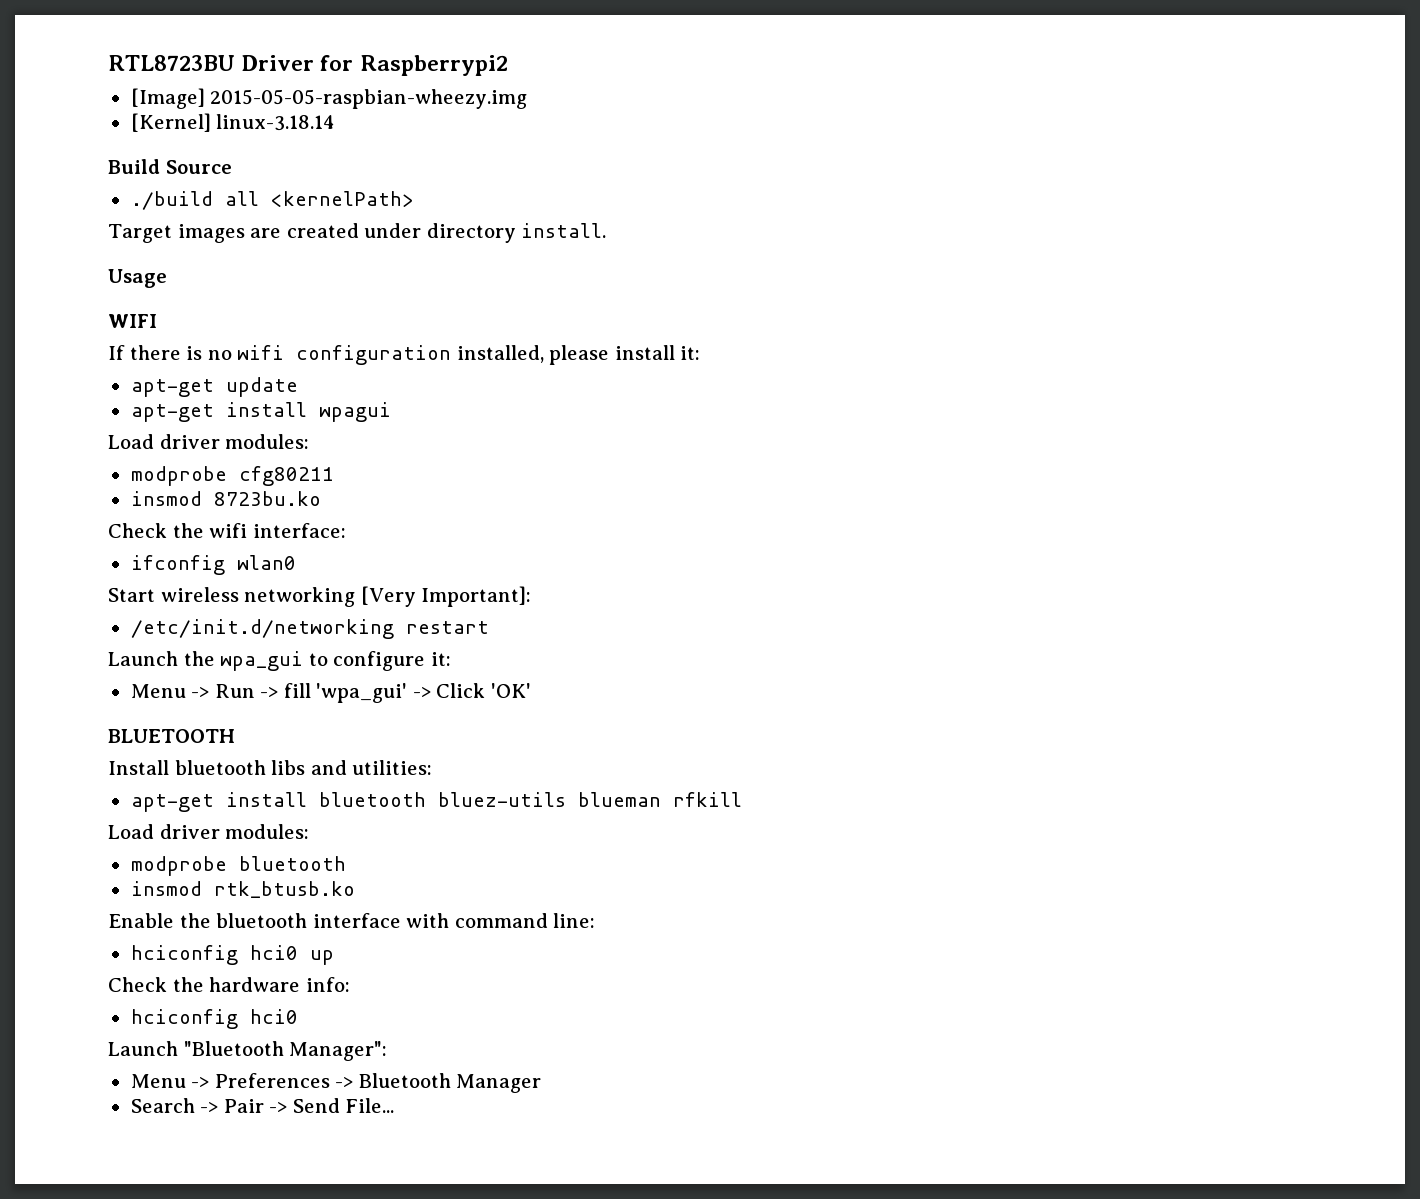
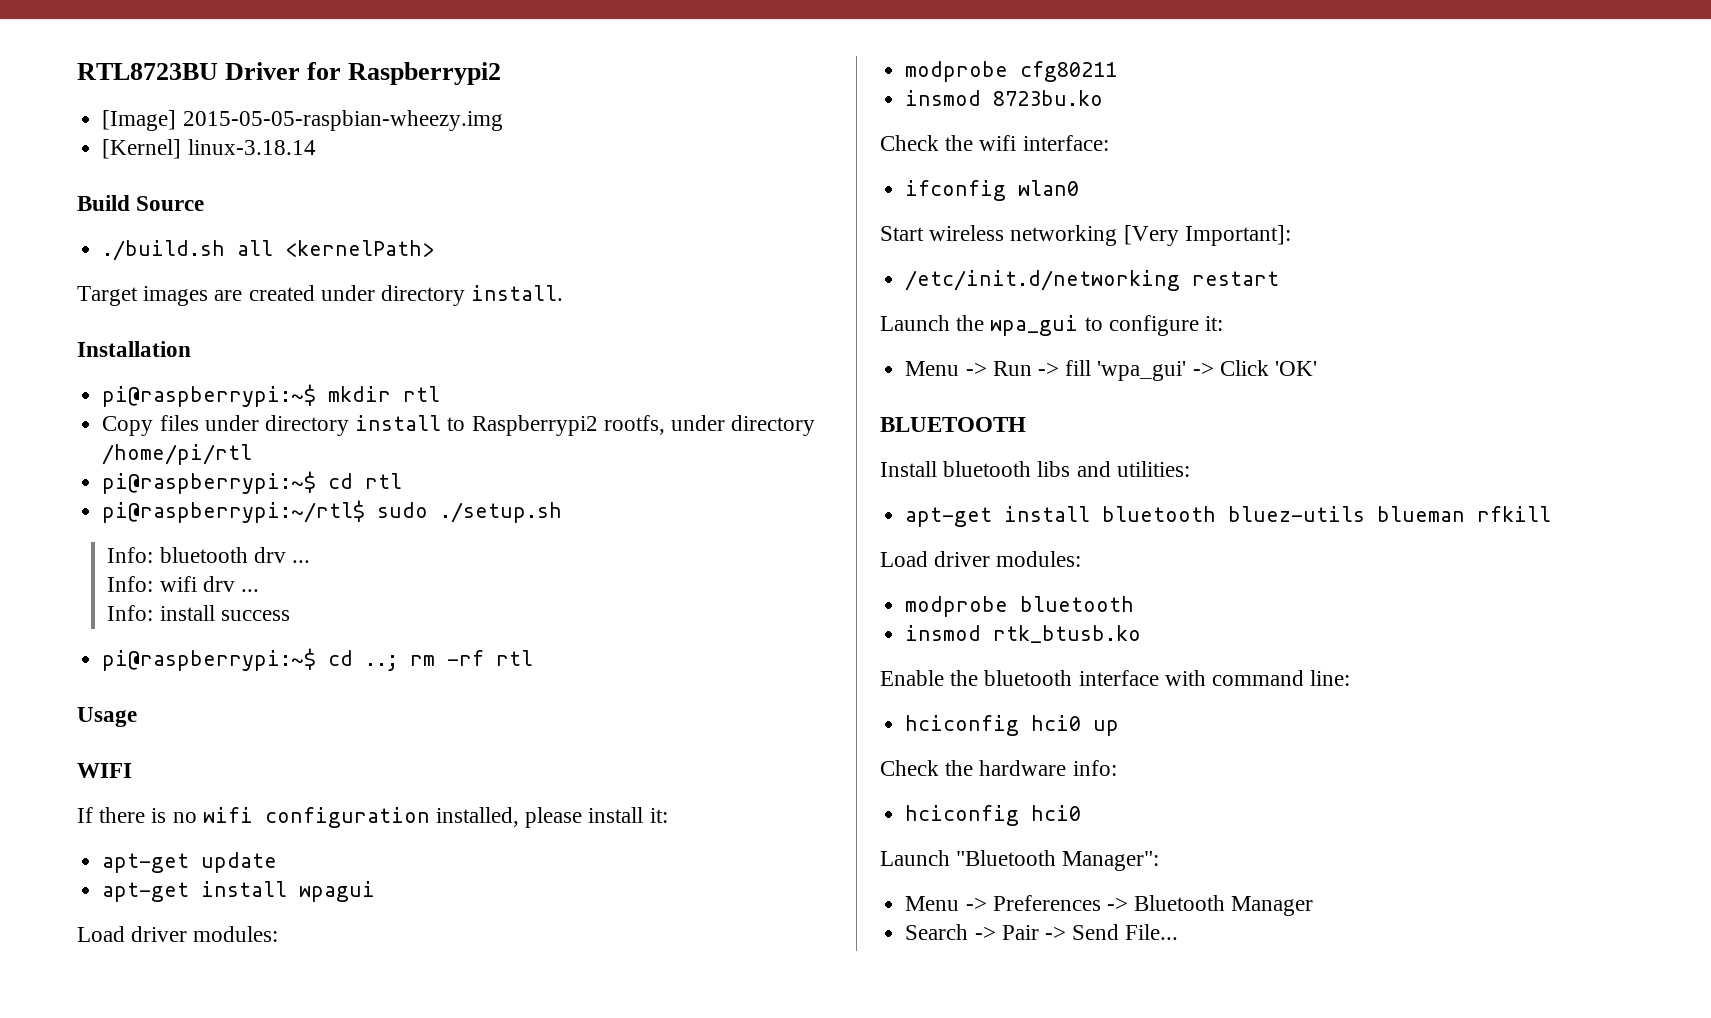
[130,191,213,210] ./build -> [102,240,226,261] ./build.sh
(607, 230) none -> [77,341,191,357] [102,384,441,407] [102,415,816,436] [102,444,253,465] [102,471,403,494] [102,500,563,523] [107,547,310,563] [107,576,259,592] [107,605,290,621] [102,648,534,671] // Installation // pi@raspberrypi:~$ mkdir rtl // Copy files under directory install to Raspberrypi2 rootfs, under directory /home/pi/rtl // pi@raspberrypi:~$ cd rtl // pi@raspberrypi:~/rtl$ sudo ./setup.sh // Info: bluetooth drv ... // Info: wifi drv ... // Info: install success // pi@raspberrypi:~$ cd ..; rm -rf rtl

